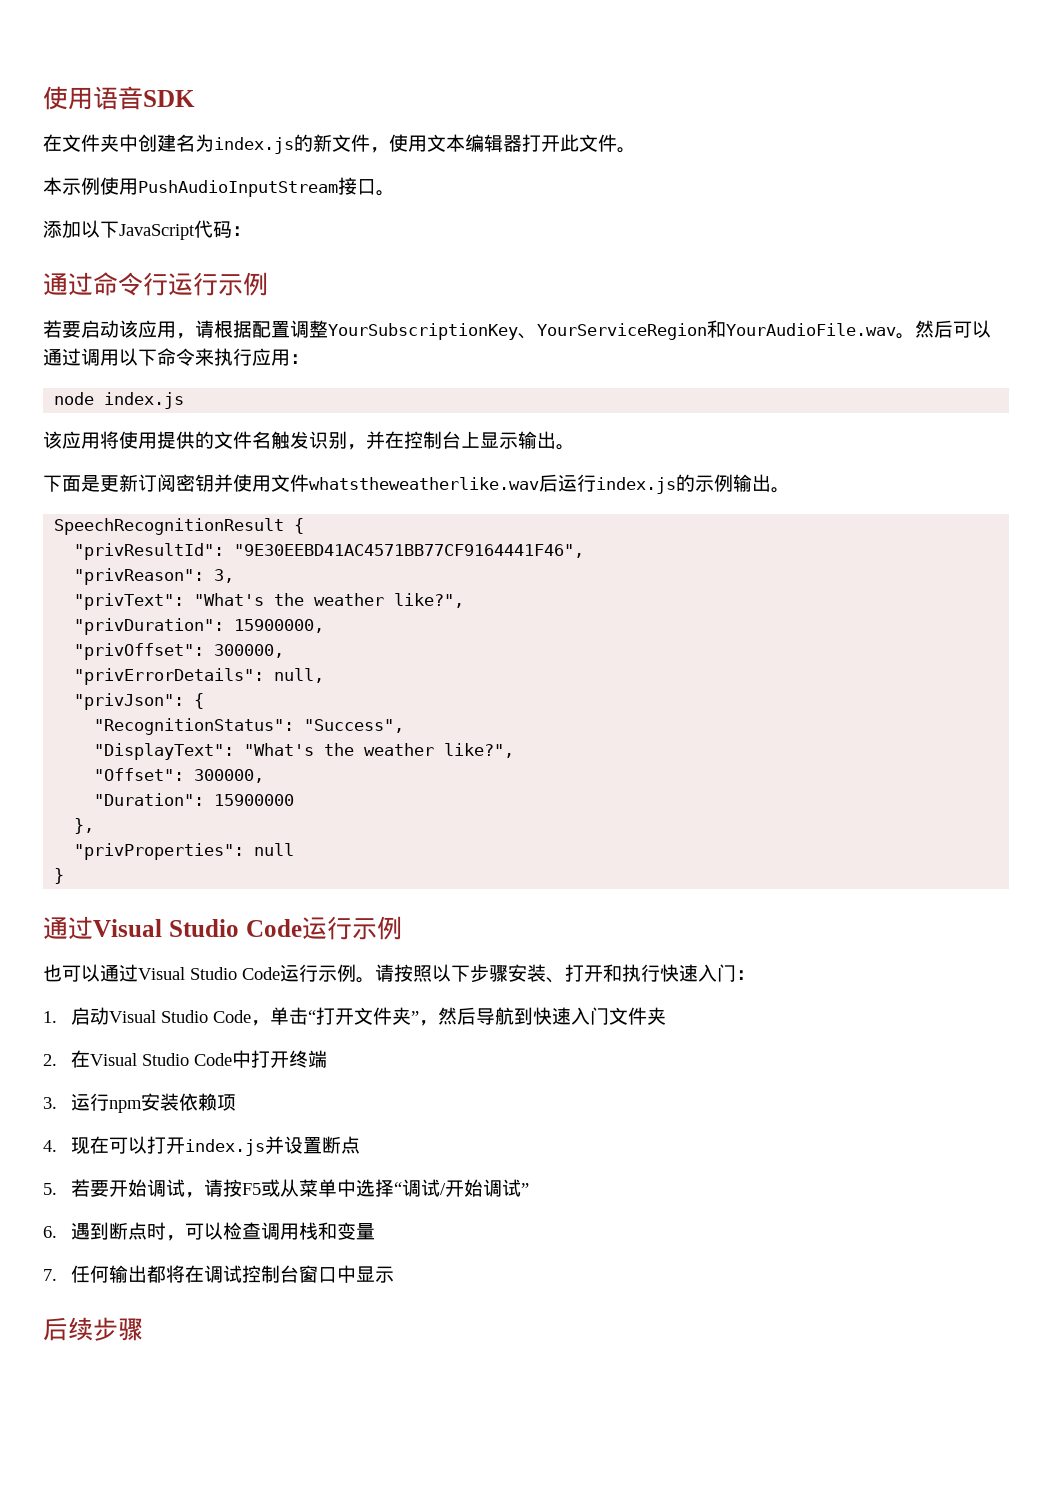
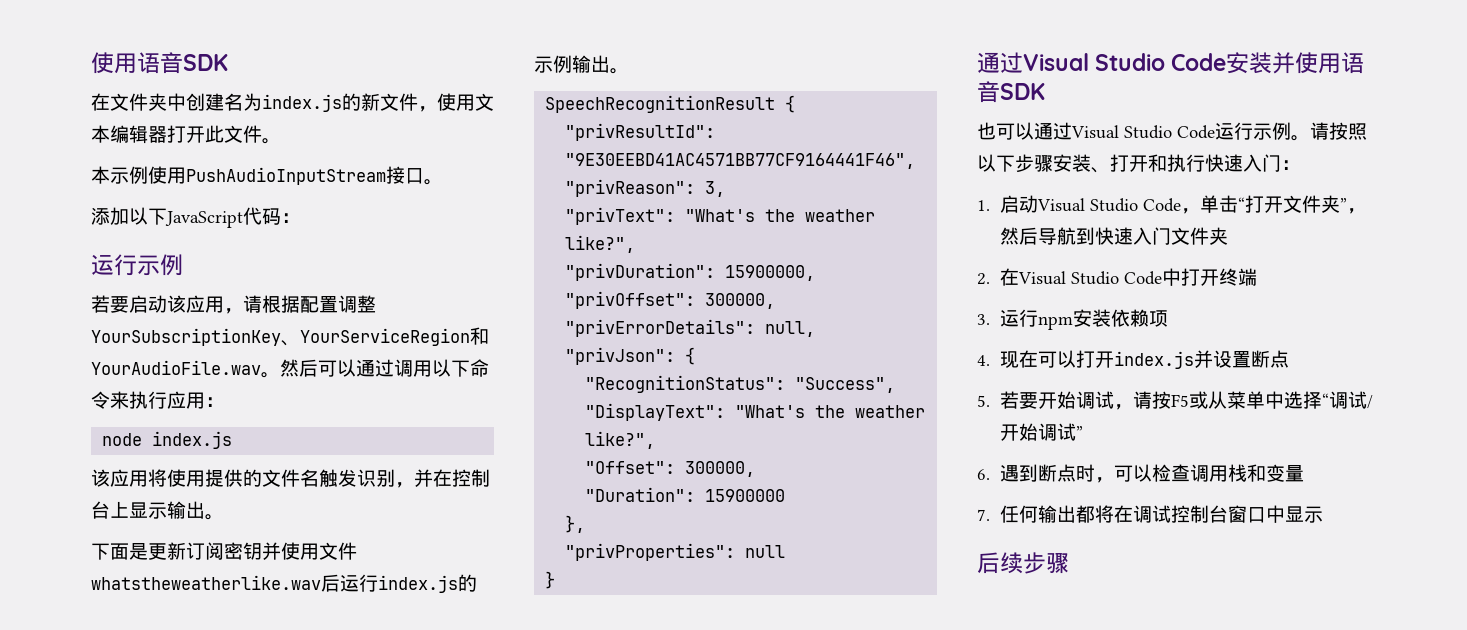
[43,272,168,296] 通过命令行 -> (300, 218) none
[301,916,402,940] 运行示例 -> [1226,52,1365,74] [977,81,1045,103] 安装并使用语音SDK

